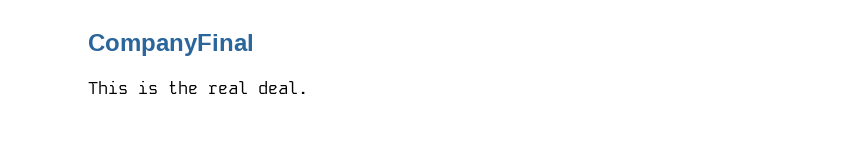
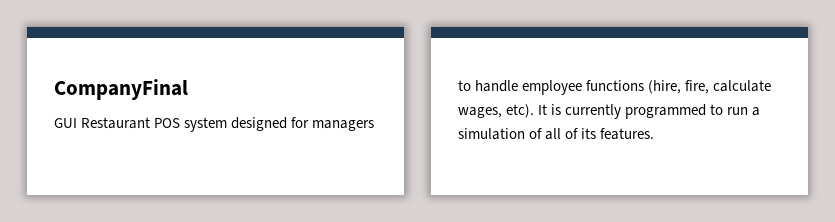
[88,80,308,94] This is the real deal. -> [54,117,375,132] [458,80,772,95] [458,104,761,119] [458,128,655,140] GUI Restaurant POS system designed for managers to handle employee functions (hire, fire, calculate wages, etc). It is currently programmed to run a simulation of all of its features.

